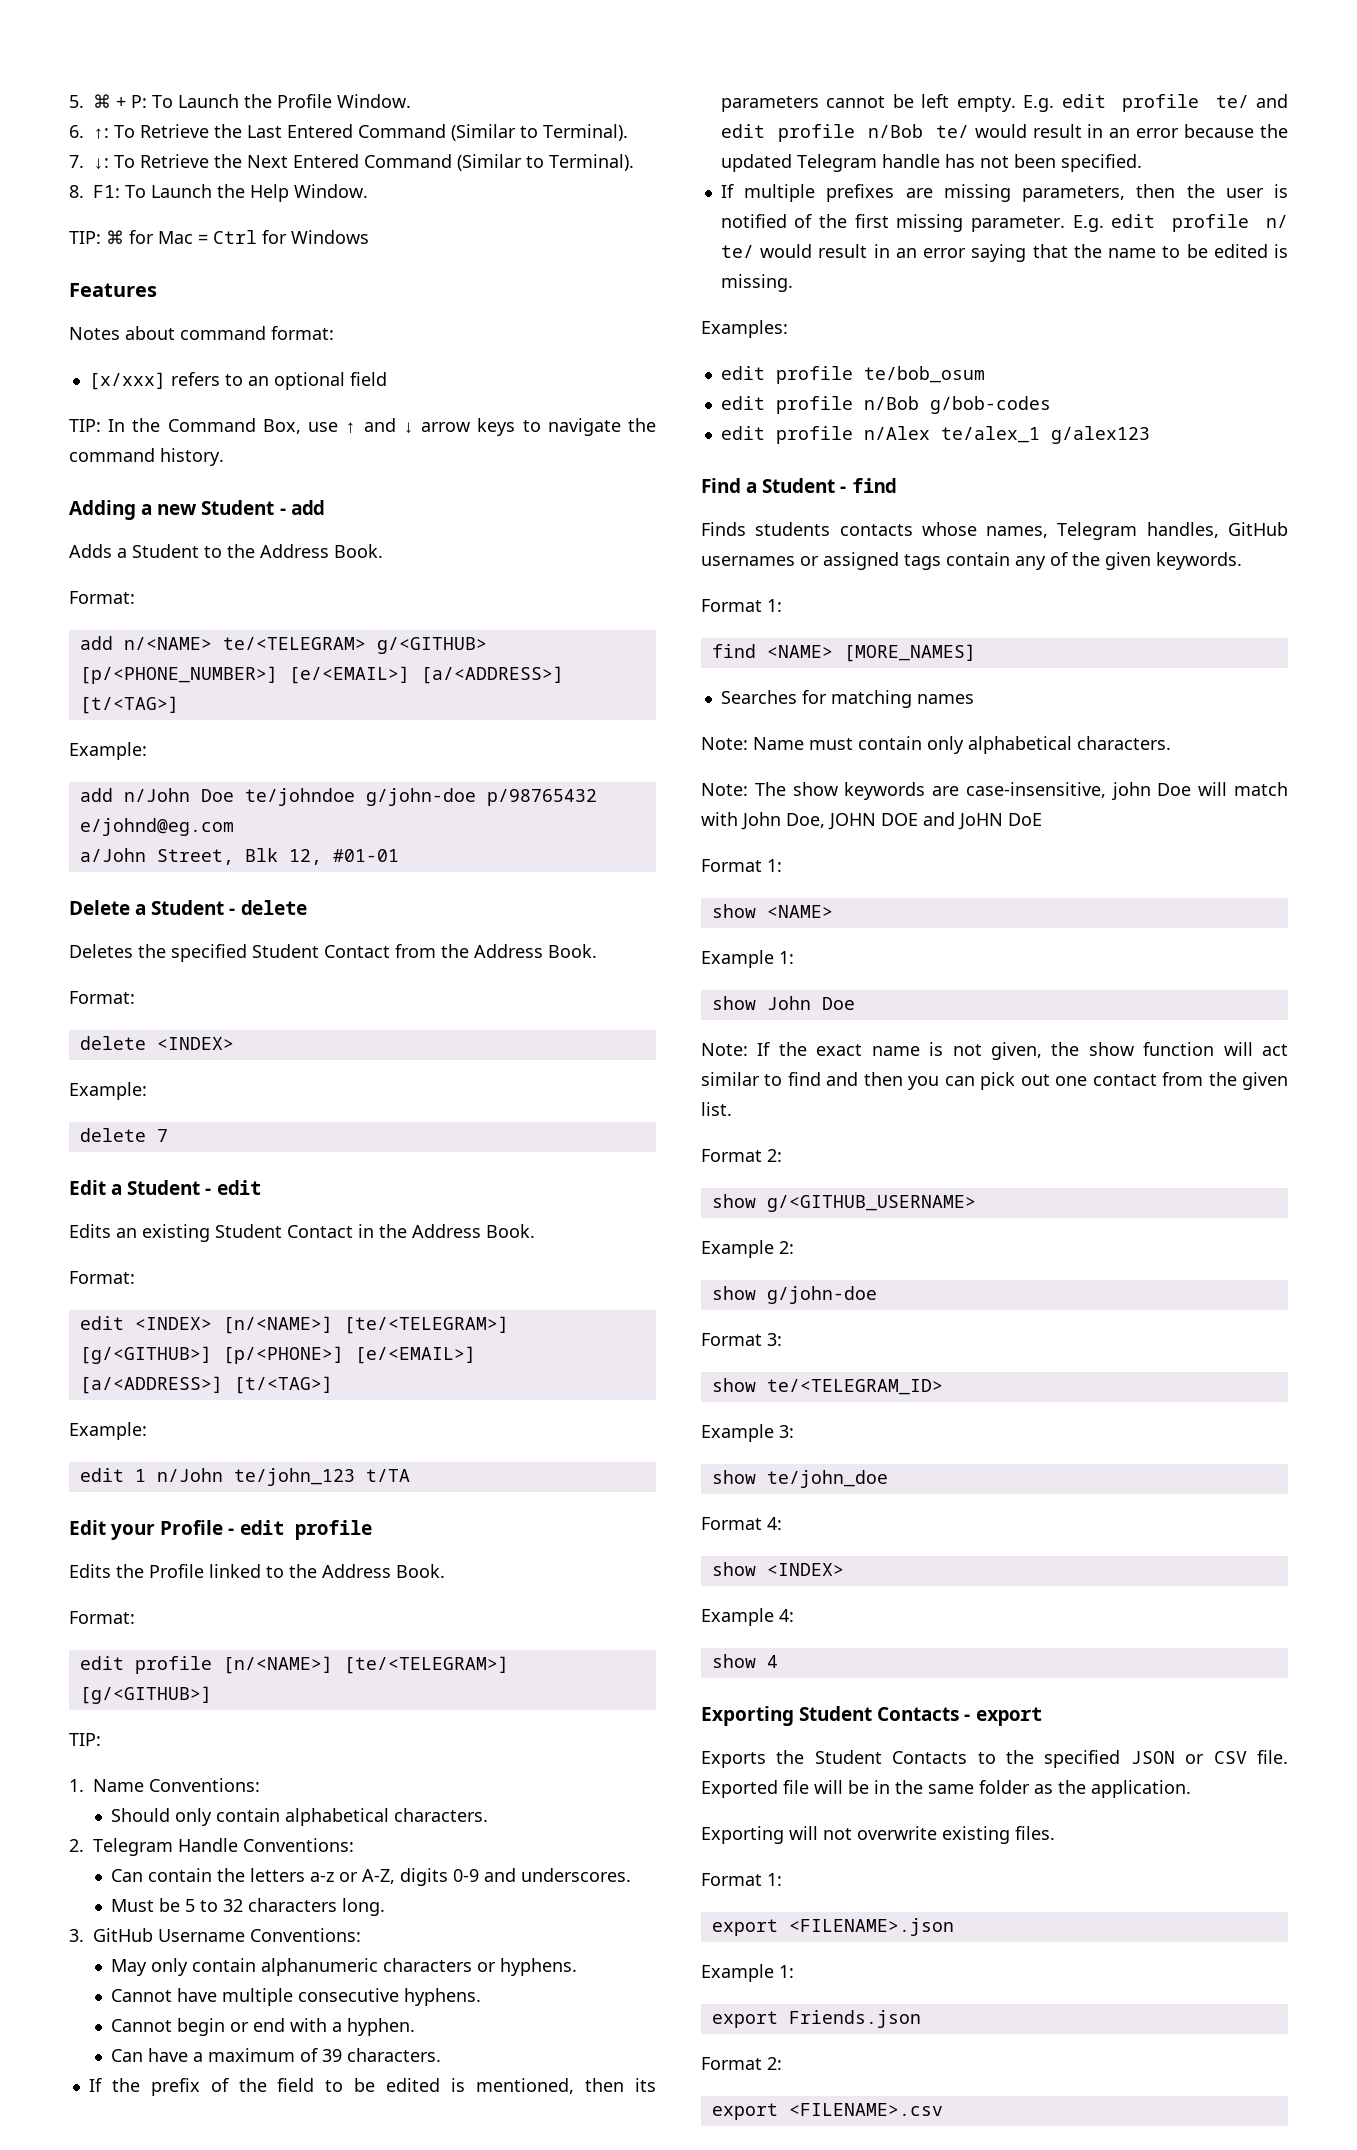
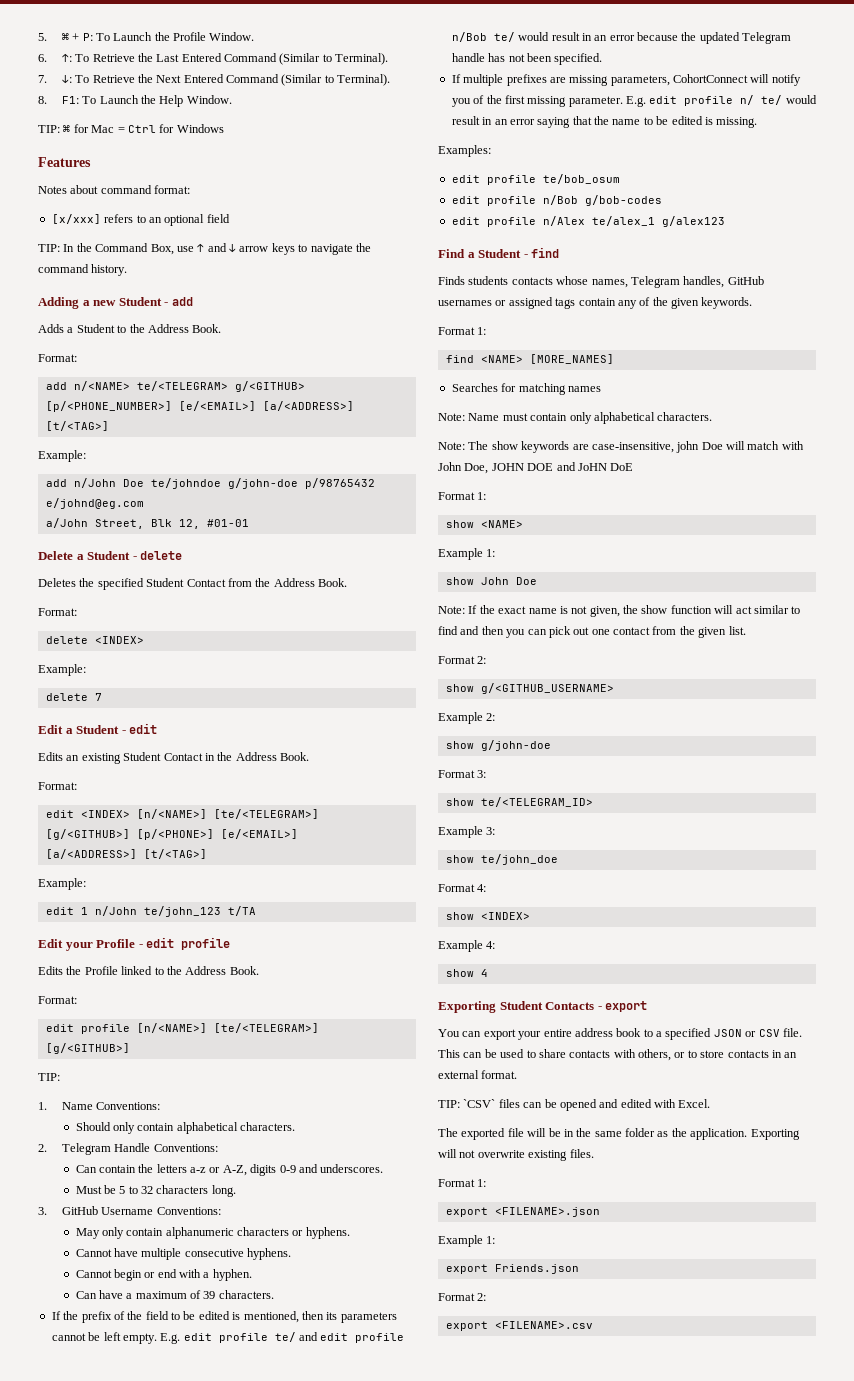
[1136,184,1288,198] [720,214,787,228] then the user is notified -> [673,74,801,86] [451,98,471,107] CohortConnect will notify you
[701,1750,1034,1768] Exports the Student Contacts to the -> [438,1028,662,1040] You can export your entire address book to a
[701,1780,778,1798] Exported -> [438,1049,798,1061] [438,1070,518,1079] [438,1099,711,1111] [438,1128,506,1140] This can be used to share contacts with others, or to store contacts in an external format. // TIP: `CSV` files can be opened and edited with Excel. // The exported
(1191, 1789) // -> (748, 1134) none

